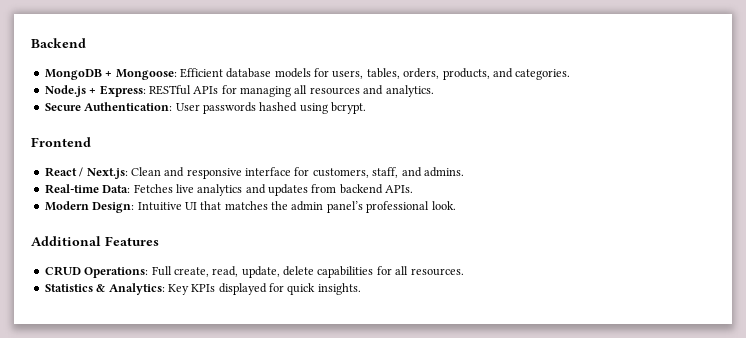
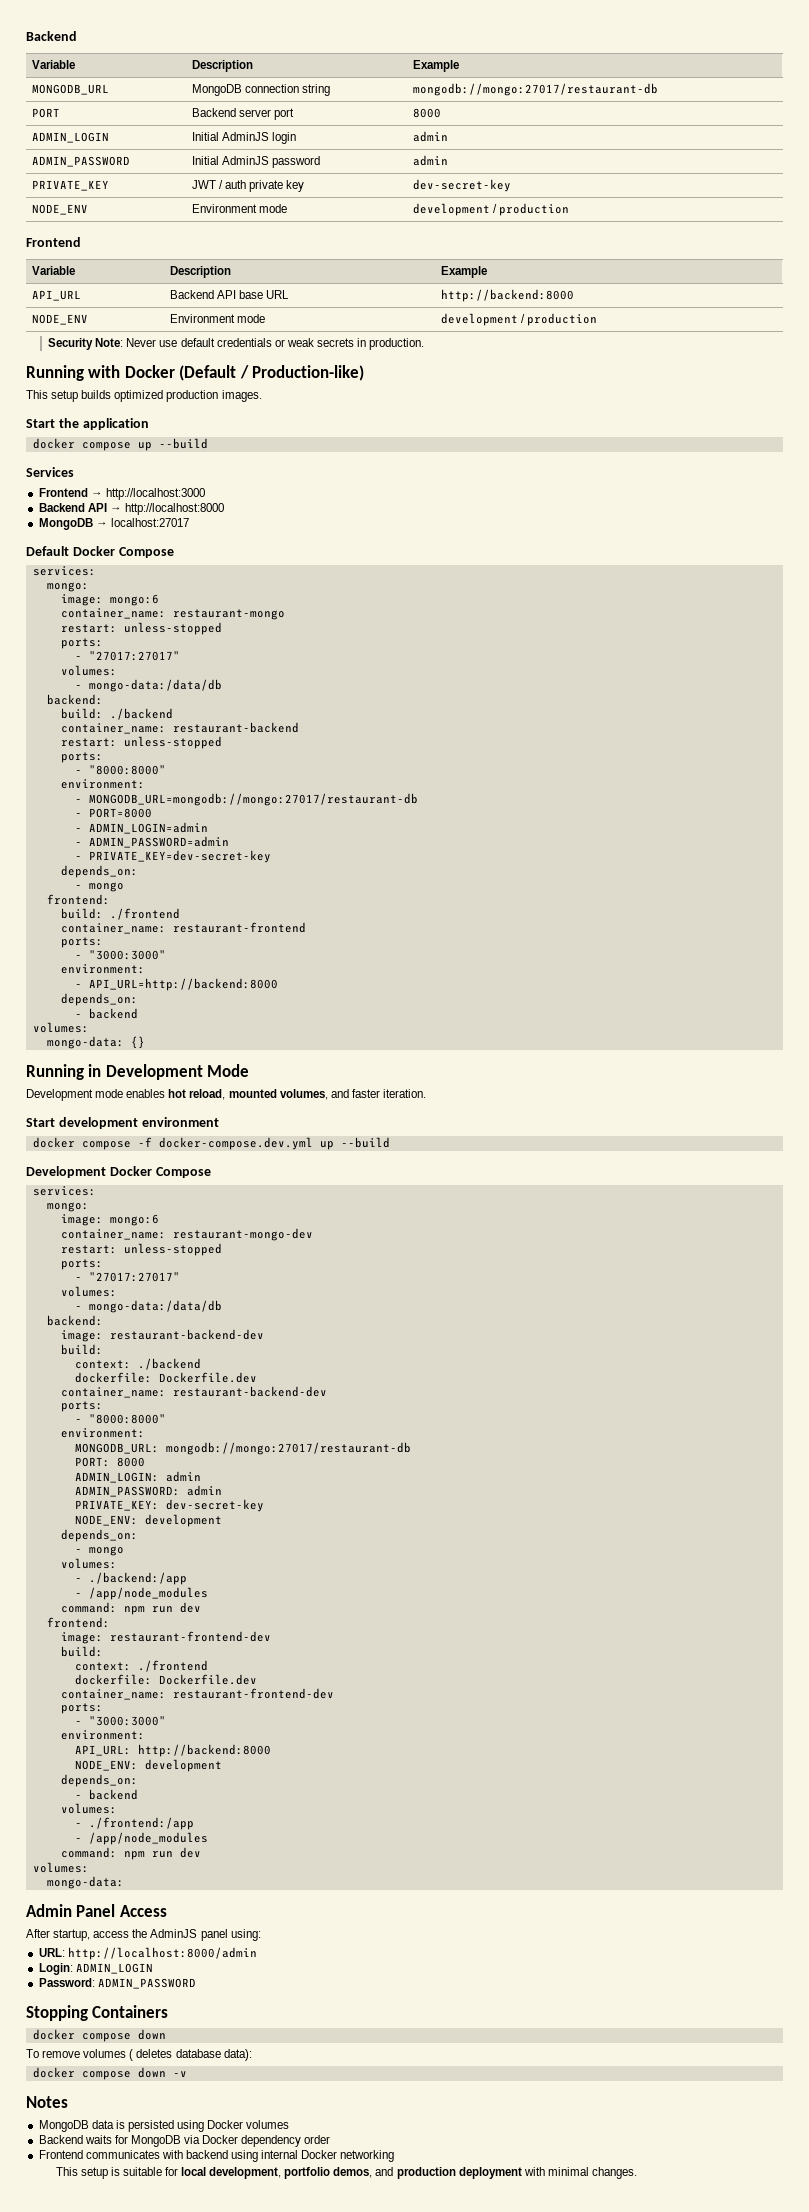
[31,38,86,48] [44,68,571,80] [44,85,434,97] [44,102,366,114] [31,137,91,147] [44,167,464,179] [44,184,414,196] [44,201,456,213] [31,236,159,246] [44,266,464,278] [44,283,361,295] Backend // MongoDB + Mongoose: Efficient database models for users, tables, orders, products, and categories. // Node.js + Express: RESTful APIs for managing all resources and analytics. // Secure Authentication: User passwords hashed using bcrypt. // Frontend // React / Next.js: Clean and responsive interface for customers, staff, and admins. // Real-time Data: Fetches live analytics and updates from backend APIs. // Modern Design: Intuitive UI that matches the admin panel’s professional look. // Additional Features // CRUD Operations: Full create, read, update, delete capabilities for all resources. // Statistics & Analytics: Key KPIs displayed for quick insights. -> [26,31,77,41] [31,60,75,69] [191,60,253,72] [412,60,459,72] [31,84,109,95] [191,84,330,96] [412,83,658,96] [31,108,60,118] [191,108,294,120] [412,108,441,118] [31,132,109,143] [191,132,296,144] [412,131,448,142] [31,156,130,167] [191,156,320,168] [412,155,448,166] [31,180,109,191] [191,180,305,192] [412,179,511,192] [31,204,88,215] [191,204,287,213] [412,203,569,216] [26,237,81,247] [31,266,75,275] [169,266,231,278] [440,266,487,278] [31,290,81,301] [169,290,289,299] [440,289,574,302] [31,314,88,325] [169,314,265,323] [440,313,597,326] [48,338,425,350] [26,365,365,381] [26,390,262,402] [26,418,149,430] [32,438,208,451] [26,467,74,477] [38,488,205,500] [38,503,224,515] [38,518,189,530] [26,546,174,558] [32,566,96,576] [46,582,89,592] [60,594,159,606] [60,608,285,620] [60,622,222,635] [60,638,103,649] [74,651,180,661] [60,665,117,676] [74,679,222,692] [46,694,103,705] [60,708,173,720] [60,722,299,734] [60,736,222,749] [60,752,103,763] [74,765,166,775] [60,779,145,789] [74,793,418,806] [74,808,152,818] [74,822,208,834] [74,836,229,848] [74,850,271,863] [60,865,138,878] [74,882,124,892] [46,894,110,905] [60,908,180,920] [60,922,306,934] [60,937,103,948] [74,950,166,960] [60,964,145,974] [74,978,278,991] [60,993,138,1006] [74,1008,138,1019] [32,1022,89,1033] [46,1036,145,1049] [26,1064,250,1080] [26,1089,426,1101] [26,1117,219,1129] [32,1137,390,1150] [26,1166,211,1178] [32,1186,96,1196] [46,1202,89,1212] [60,1214,159,1226] [60,1228,313,1241] [60,1243,222,1256] [60,1259,103,1270] [74,1272,180,1282] [60,1286,117,1297] [74,1300,222,1313] [46,1315,103,1326] [60,1329,264,1342] [60,1344,103,1355] [74,1358,201,1370] [74,1372,257,1383] [60,1386,327,1398] [60,1401,103,1412] [74,1414,166,1424] [60,1428,145,1438] [74,1442,411,1455] [74,1457,145,1467] [74,1471,201,1483] [74,1485,222,1497] [74,1499,264,1512] [74,1514,222,1527] [60,1529,138,1542] [74,1546,124,1556] [60,1558,117,1569] [74,1572,187,1585] [74,1587,208,1600] [60,1602,201,1615] [46,1617,110,1628] [60,1631,271,1644] [60,1646,103,1657] [74,1660,208,1672] [74,1674,257,1685] [60,1688,334,1700] [60,1703,103,1714] [74,1716,166,1726] [60,1730,145,1740] [74,1744,271,1757] [74,1759,222,1772] [60,1774,138,1787] [74,1789,138,1800] [60,1803,117,1814] [74,1817,194,1830] [74,1832,208,1845] [60,1847,201,1860] [32,1862,89,1873] [46,1876,124,1889] [26,1904,167,1917] [26,1929,261,1941] [38,1947,257,1960] [38,1963,153,1975] [38,1978,196,1989] [26,2005,169,2021] [32,2029,166,2042] [26,2049,252,2061] [32,2067,187,2080] [26,2096,68,2108] [38,2120,290,2132] [38,2135,331,2147] [38,2150,395,2162] [55,2167,637,2179] Backend // Variable | Description | Example // MONGODB_URL | MongoDB connection string | mongodb://mongo:27017/restaurant-db // PORT | Backend server port | 8000 // ADMIN_LOGIN | Initial AdminJS login | admin // ADMIN_PASSWORD | Initial AdminJS password | admin // PRIVATE_KEY | JWT / auth private key | dev-secret-key // NODE_ENV | Environment mode | development / production // Frontend // Variable | Description | Example // API_URL | Backend API base URL | http://backend:8000 // NODE_ENV | Environment mode | development / production // Security Note: Never use default credentials or weak secrets in production. // Running with Docker (Default / Production-like) // This setup builds optimized production images. // Start the application // docker compose up --build // Services // Frontend → http://localhost:3000 // Backend API → http://localhost:8000 // MongoDB → localhost:27017 // Default Docker Compose // services: // mongo: // image: mongo:6 // container_name: restaurant-mongo // restart: unless-stopped // ports: // - "27017:27017" // volumes: // - mongo-data:/data/db // backend: // build: ./backend // container_name: restaurant-backend // restart: unless-stopped // ports: // - "8000:8000" // environment: // - MONGODB_URL=mongodb://mongo:27017/restaurant-db // - PORT=8000 // - ADMIN_LOGIN=admin // - ADMIN_PASSWORD=admin // - PRIVATE_KEY=dev-secret-key // depends_on: // - mongo // frontend: // build: ./frontend // container_name: restaurant-frontend // ports: // - "3000:3000" // environment: // - API_URL=http://backend:8000 // depends_on: // - backend // volumes: // mongo-data: {} // Running in Development Mode // Development mode enables hot reload, mounted volumes, and faster iteration. // Start development environment // docker compose -f docker-compose.dev.yml up --build // Development Docker Compose // services: // mongo: // image: mongo:6 // container_name: restaurant-mongo-dev // restart: unless-stopped // ports: // - "27017:27017" // volumes: // - mongo-data:/data/db // backend: // image: restaurant-backend-dev // build: // context: ./backend // dockerfile: Dockerfile.dev // container_name: restaurant-backend-dev // ports: // - "8000:8000" // environment: // MONGODB_URL: mongodb://mongo:27017/restaurant-db // PORT: 8000 // ADMIN_LOGIN: admin // ADMIN_PASSWORD: admin // PRIVATE_KEY: dev-secret-key // NODE_ENV: development // depends_on: // - mongo // volumes: // - ./backend:/app // - /app/node_modules // command: npm run dev // frontend: // image: restaurant-frontend-dev // build: // context: ./frontend // dockerfile: Dockerfile.dev // container_name: restaurant-frontend-dev // ports: // - "3000:3000" // environment: // API_URL: http://backend:8000 // NODE_ENV: development // depends_on: // - backend // volumes: // - ./frontend:/app // - /app/node_modules // command: npm run dev // volumes: // mongo-data: // Admin Panel Access // After startup, access the AdminJS panel using: // URL: http://localhost:8000/admin // Login: ADMIN_LOGIN // Password: ADMIN_PASSWORD // Stopping Containers // docker compose down // To remove volumes ( deletes database data): // docker compose down -v // Notes // MongoDB data is persisted using Docker volumes // Backend waits for MongoDB via Docker dependency order // Frontend communicates with backend using internal Docker networking // This setup is suitable for local development, portfolio demos, and production deployment with minimal changes.

